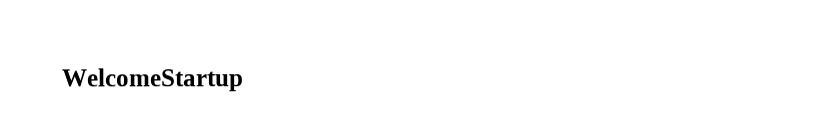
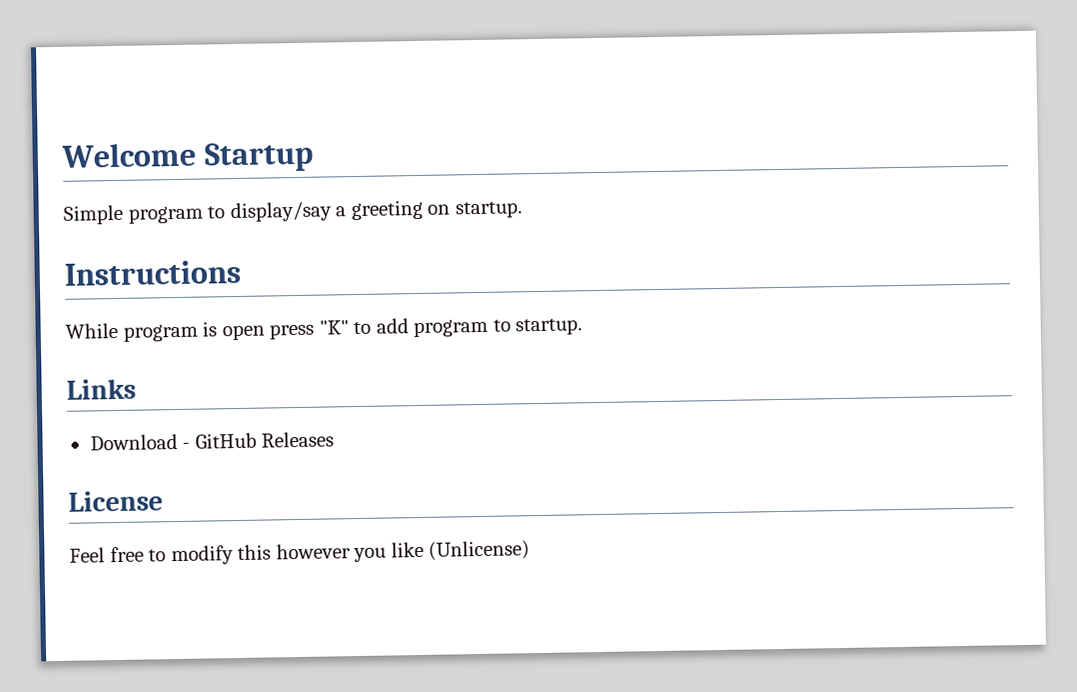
[62,68,244,92] WelcomeStartup -> [61,141,314,173] [63,199,522,225] [64,259,241,286] [65,318,583,342] [66,378,136,400] [89,431,335,451] [68,490,163,512] [69,540,531,566] Welcome Startup // Simple program to display/say a greeting on startup. // Instructions // While program is open press "K" to add program to startup. // Links // Download - GitHub Releases // License // Feel free to modify this however you like (Unlicense)

